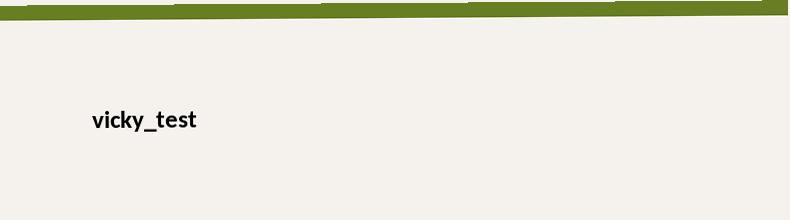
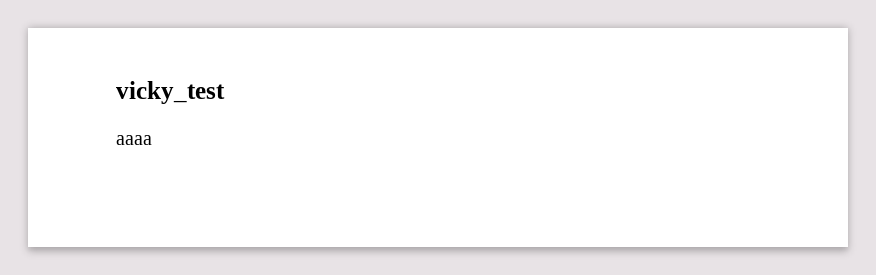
(198, 121) none -> [116,135,152,145] // aaaa

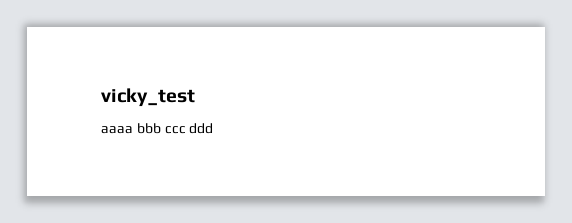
(152, 140) none -> [136,123,214,134] bbb ccc ddd

